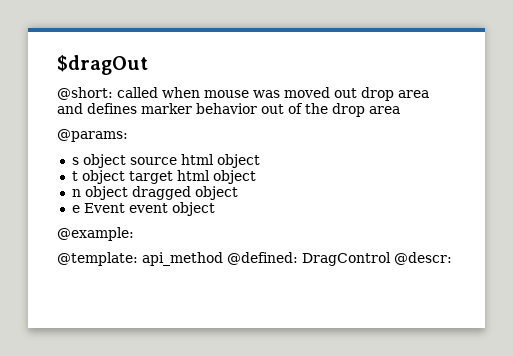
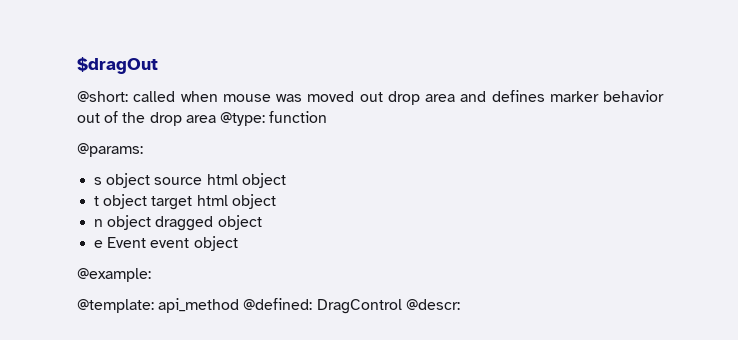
(400, 110) none -> [219,111,328,126] @type: function

